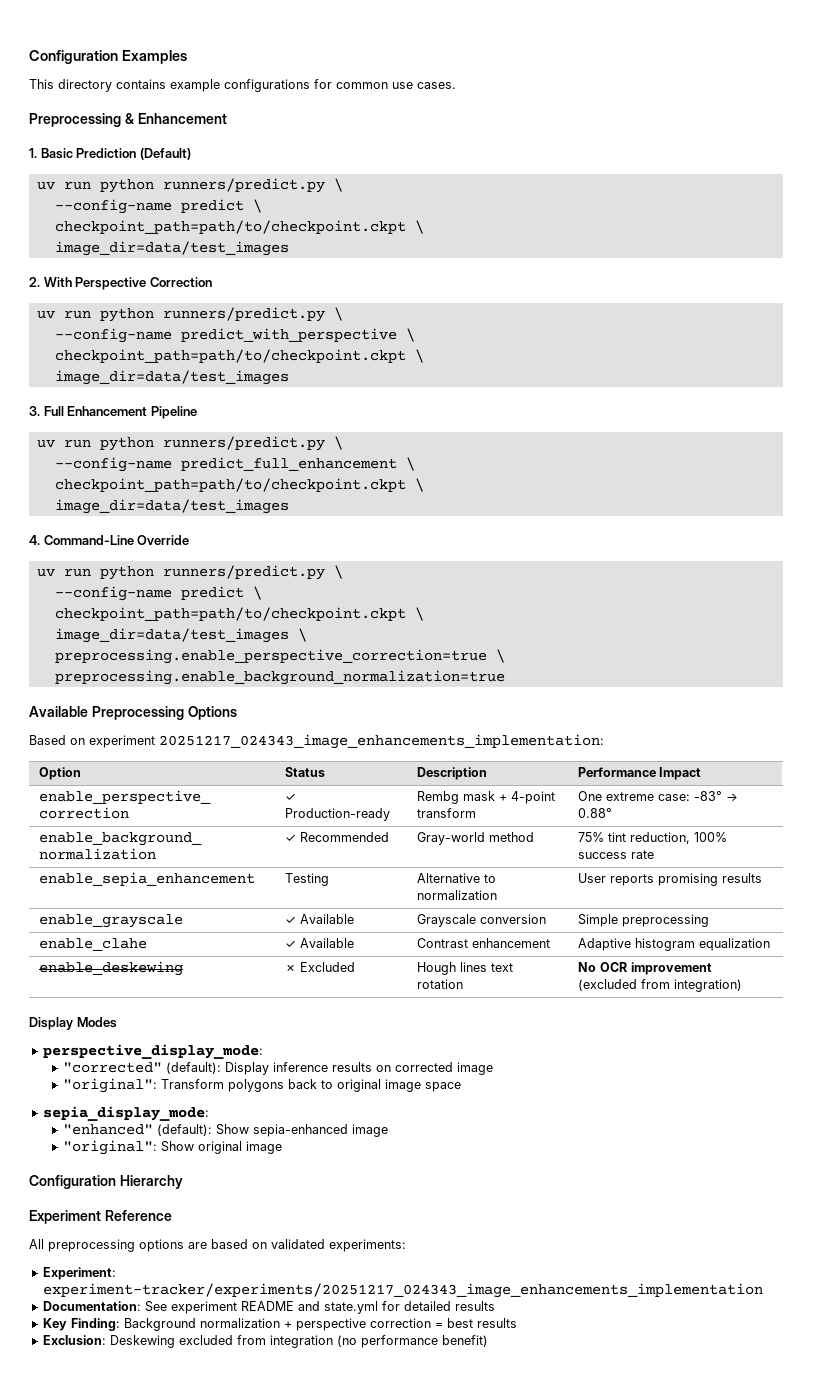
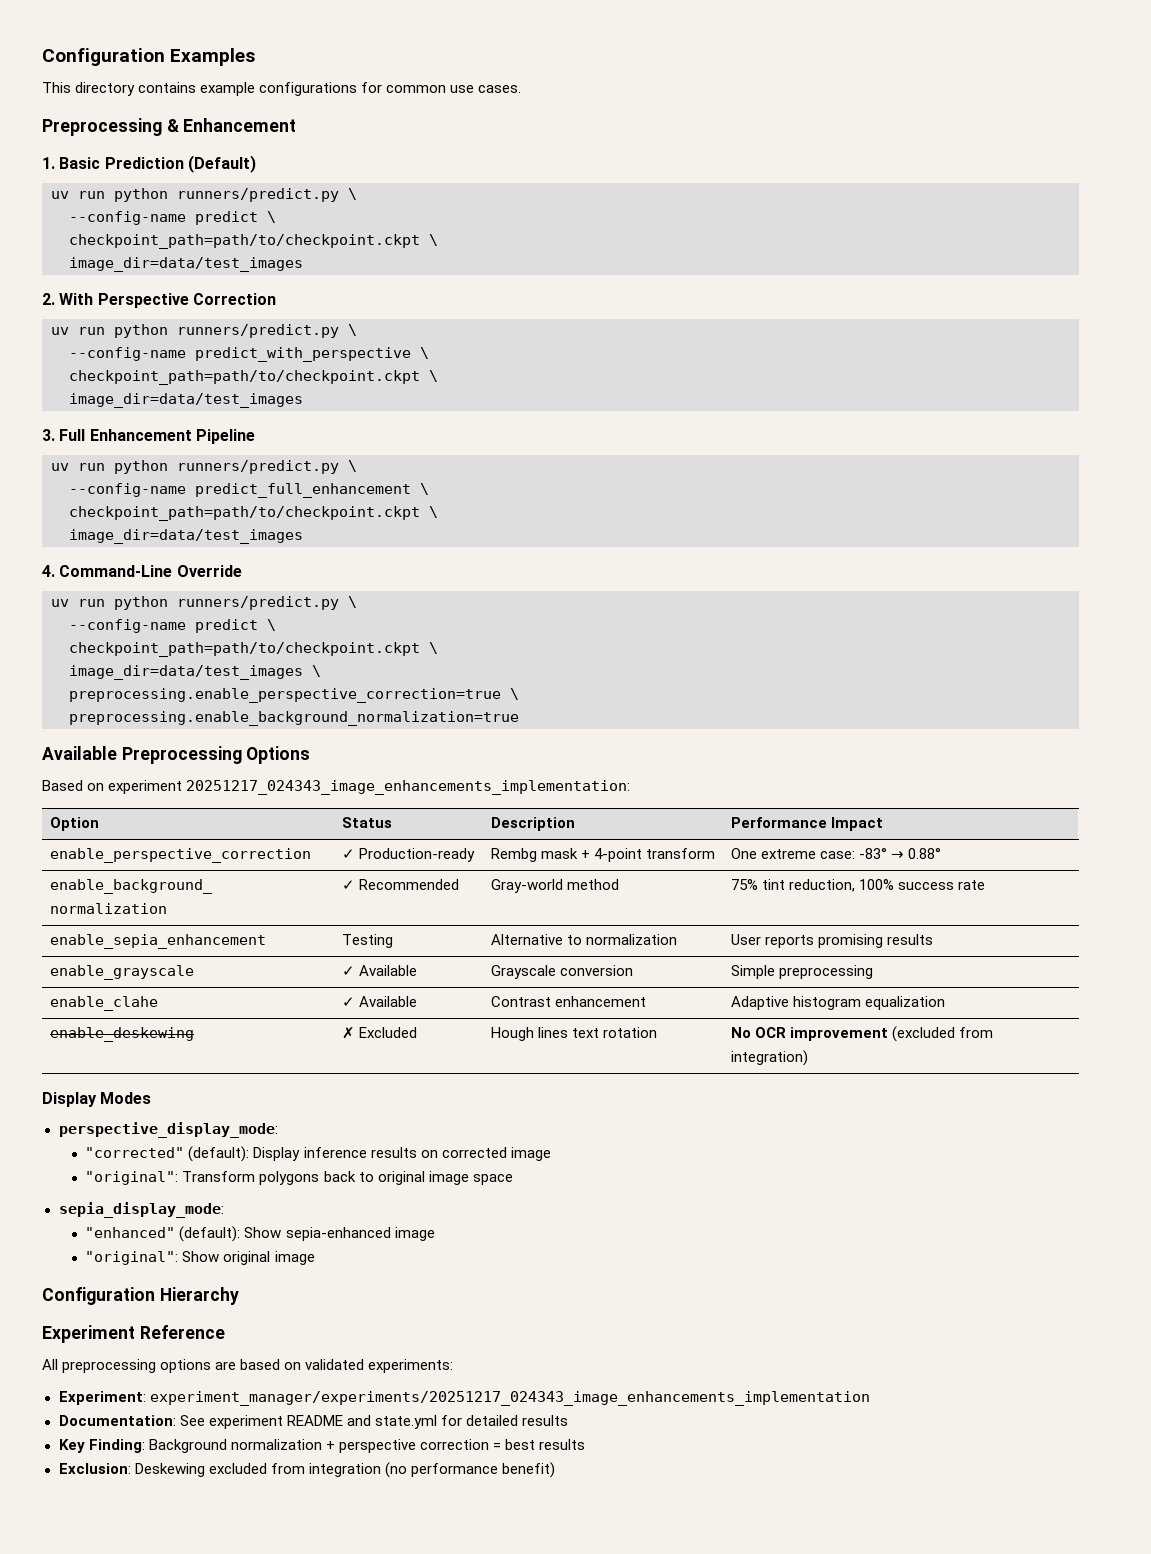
[42,1283,763,1298] experiment-tracker/experiments/20251217_024343_image_enhancements_implementation -> [149,1391,870,1406] experiment_manager/experiments/20251217_024343_image_enhancements_implementation

